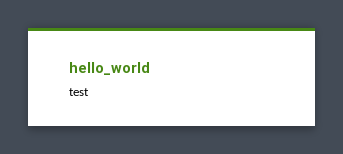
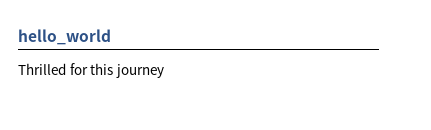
[69,88,89,96] test -> [18,63,164,78] Thrilled for this journey

